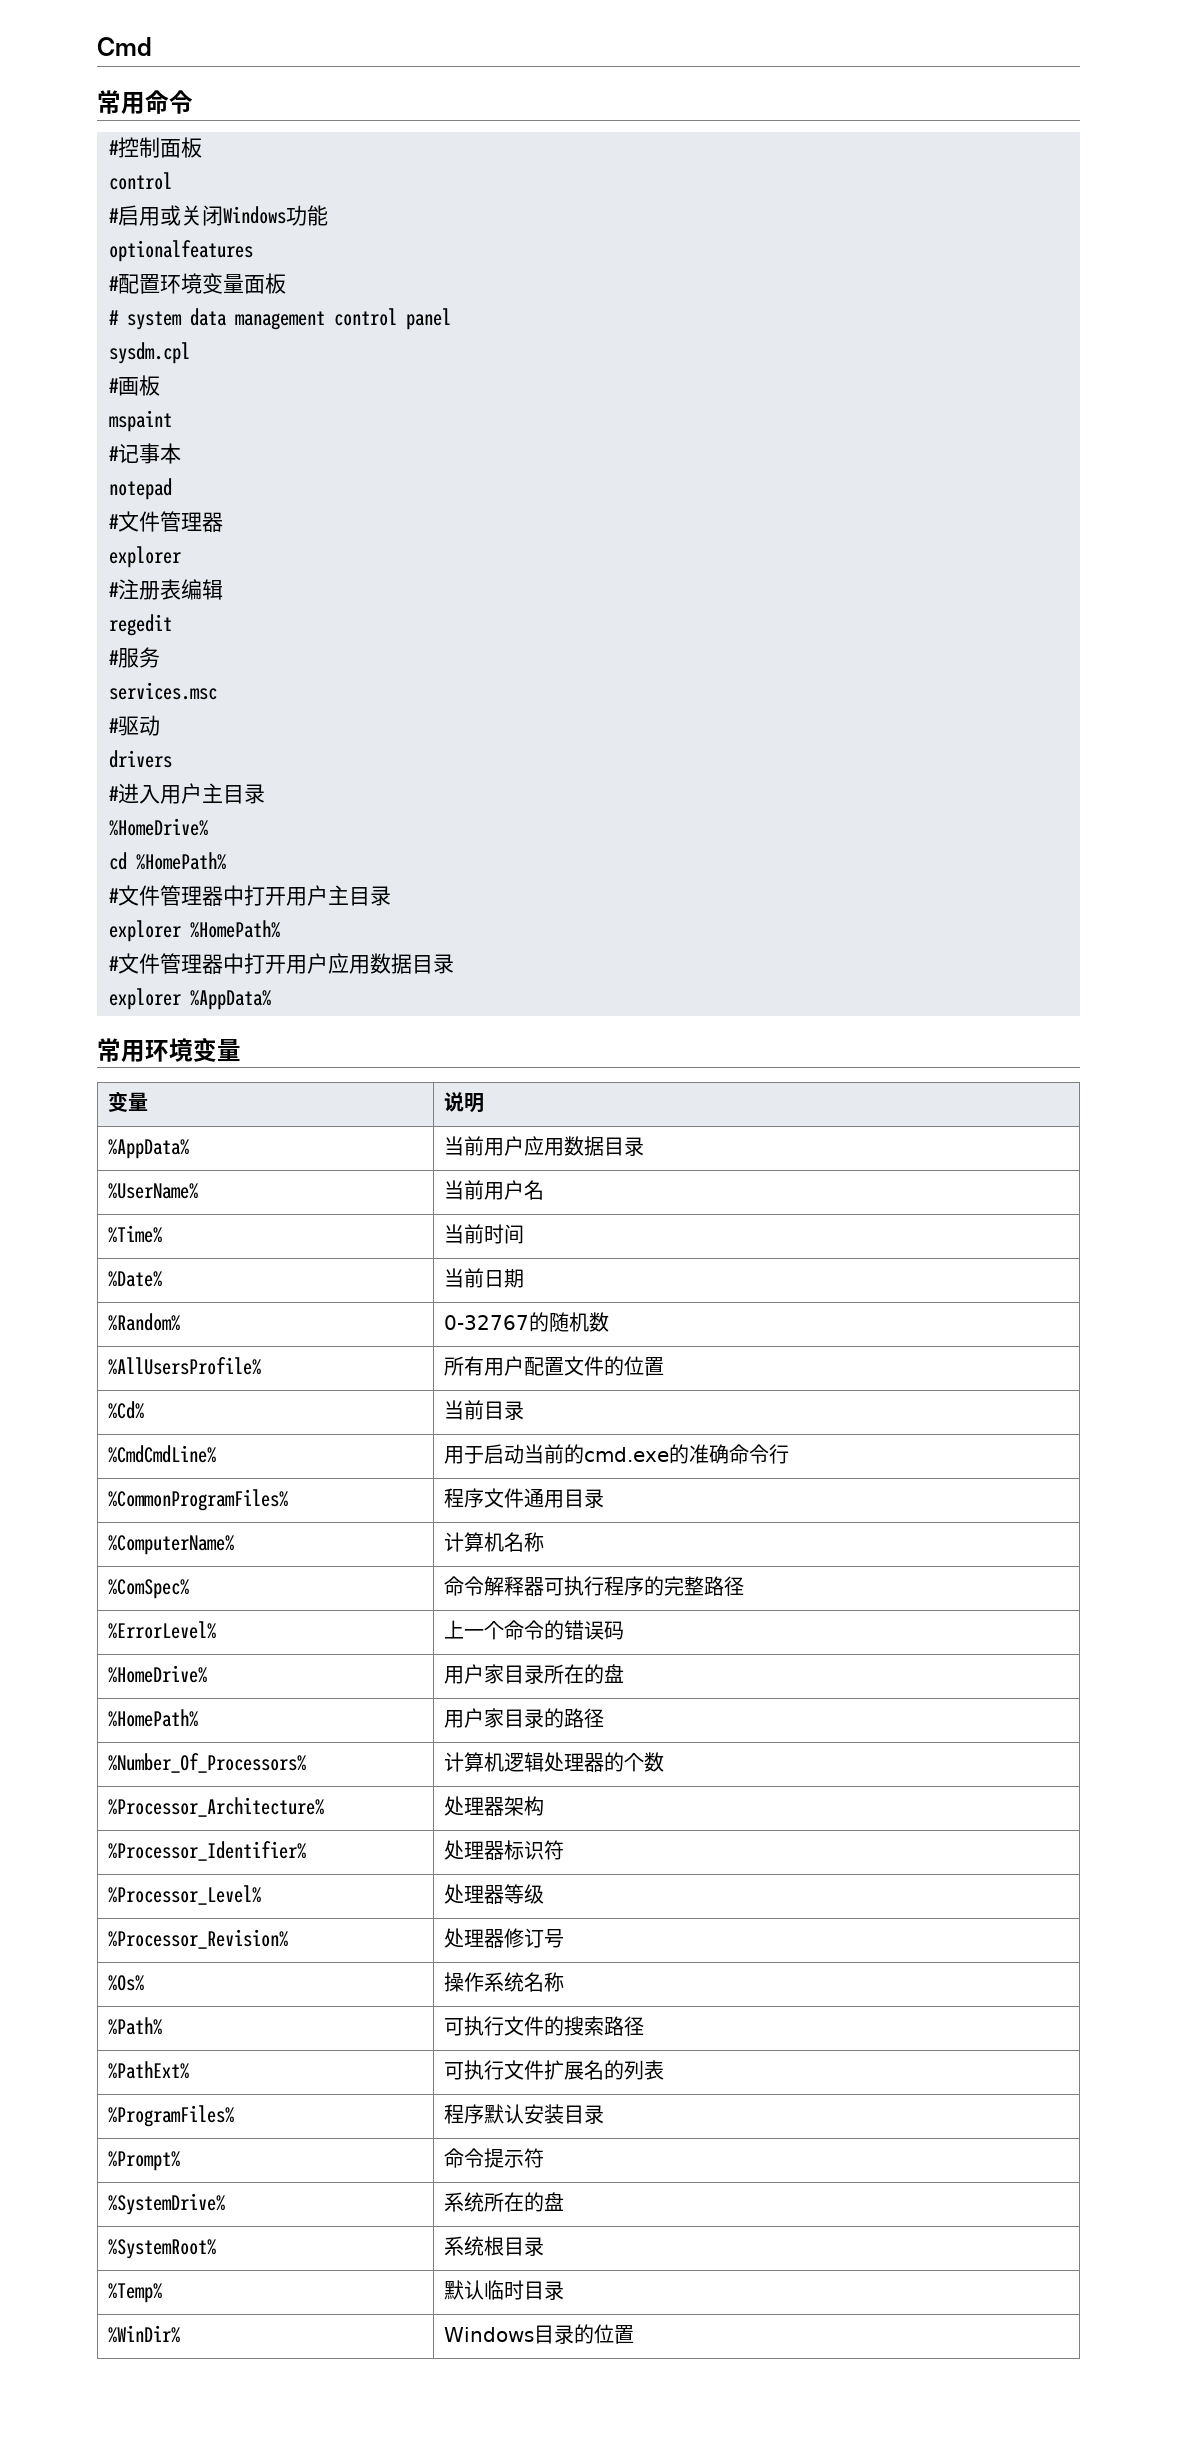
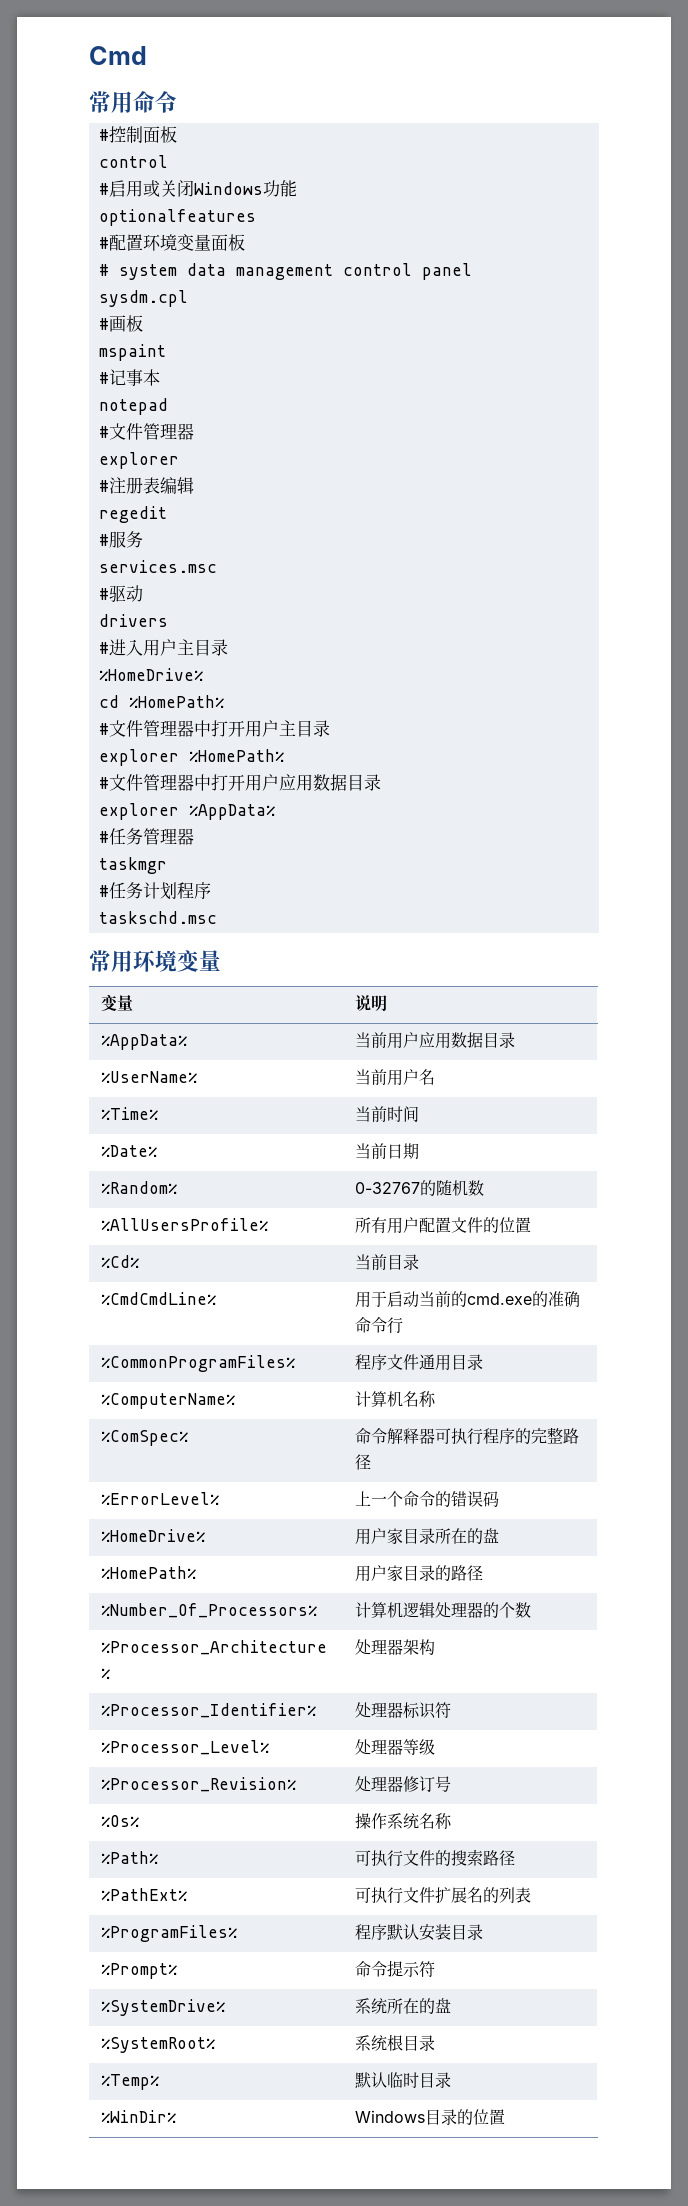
(271, 1000) none -> [98,828,194,845] [98,857,167,874] [98,882,211,900] [98,911,217,924] // #任务管理器 // taskmgr // #任务计划程序 // taskschd.msc

